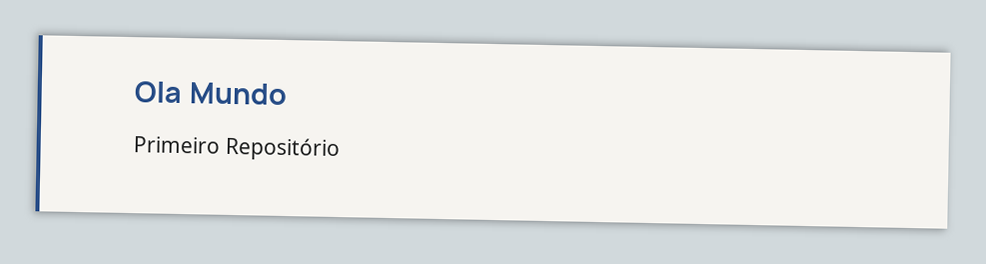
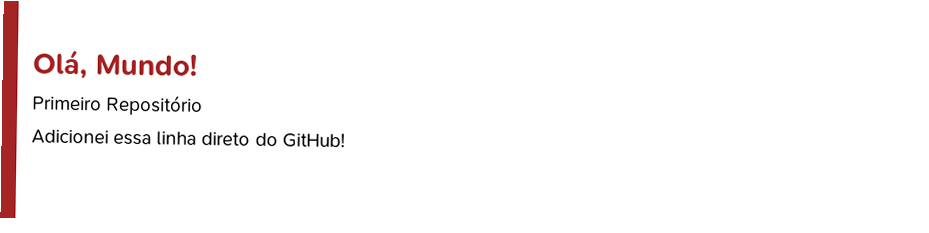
[134,81,287,106] Ola Mundo -> [32,48,198,80] Olá, Mundo!
(340, 149) none -> [31,129,345,149] // Adicionei essa linha direto do GitHub!

